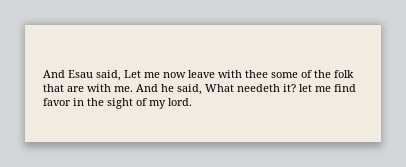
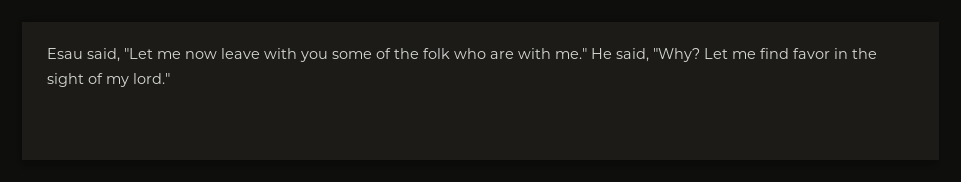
[43,70,65,78] And -> (47, 53) none
[124,70,141,78] Let -> [124,48,153,59] "Let
[245,70,268,78] thee -> [300,51,328,62] you
[43,84,64,92] that -> [454,48,486,59] who
[114,84,312,95] me. And he said, What needeth it? let -> [555,48,728,62] me." He said, "Why? Let
[168,98,192,106] lord. -> [133,73,170,84] lord."

